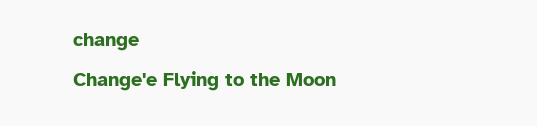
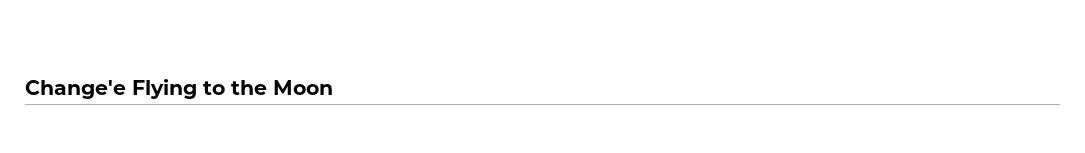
[73,33,139,51] change // -> (25, 89) none

